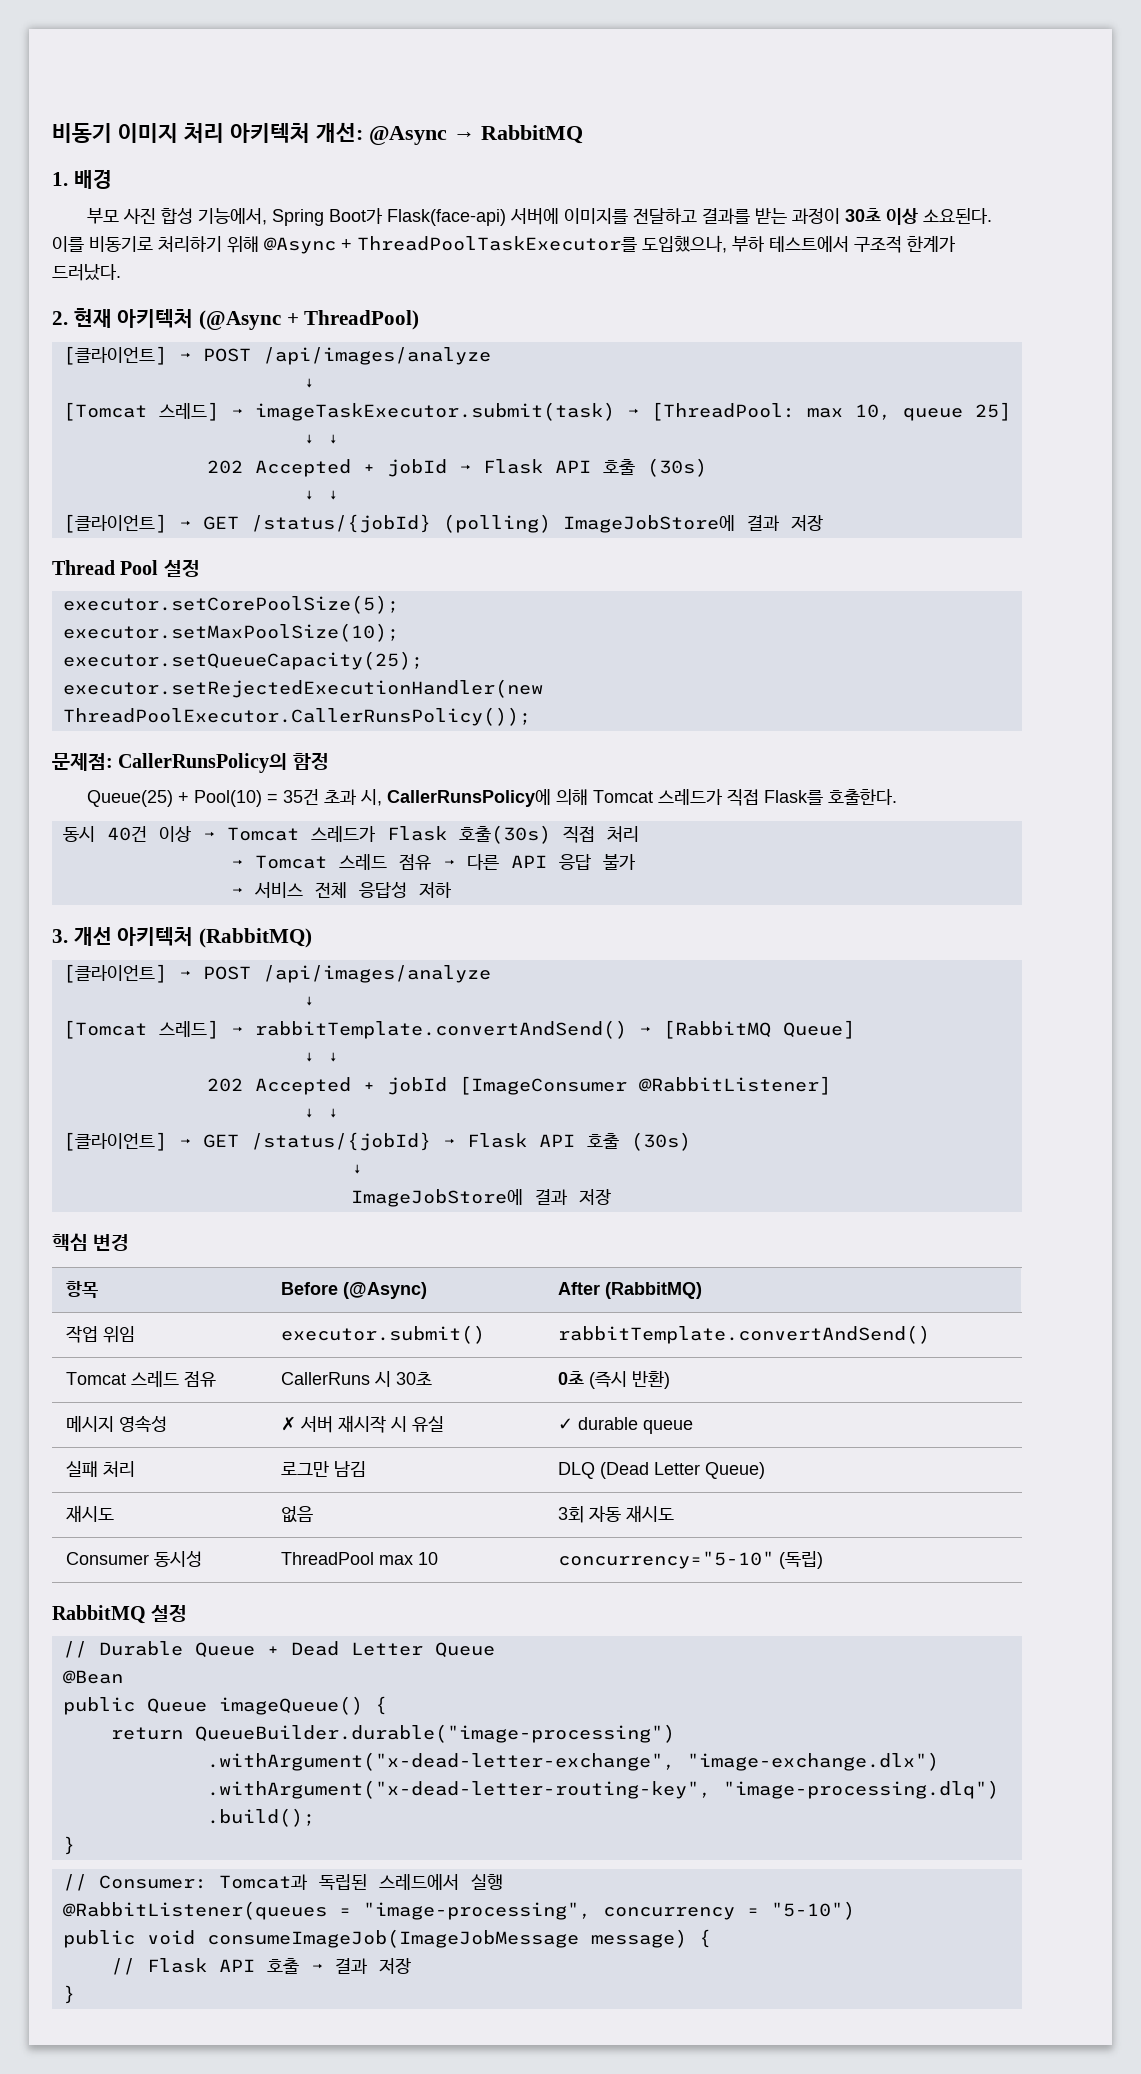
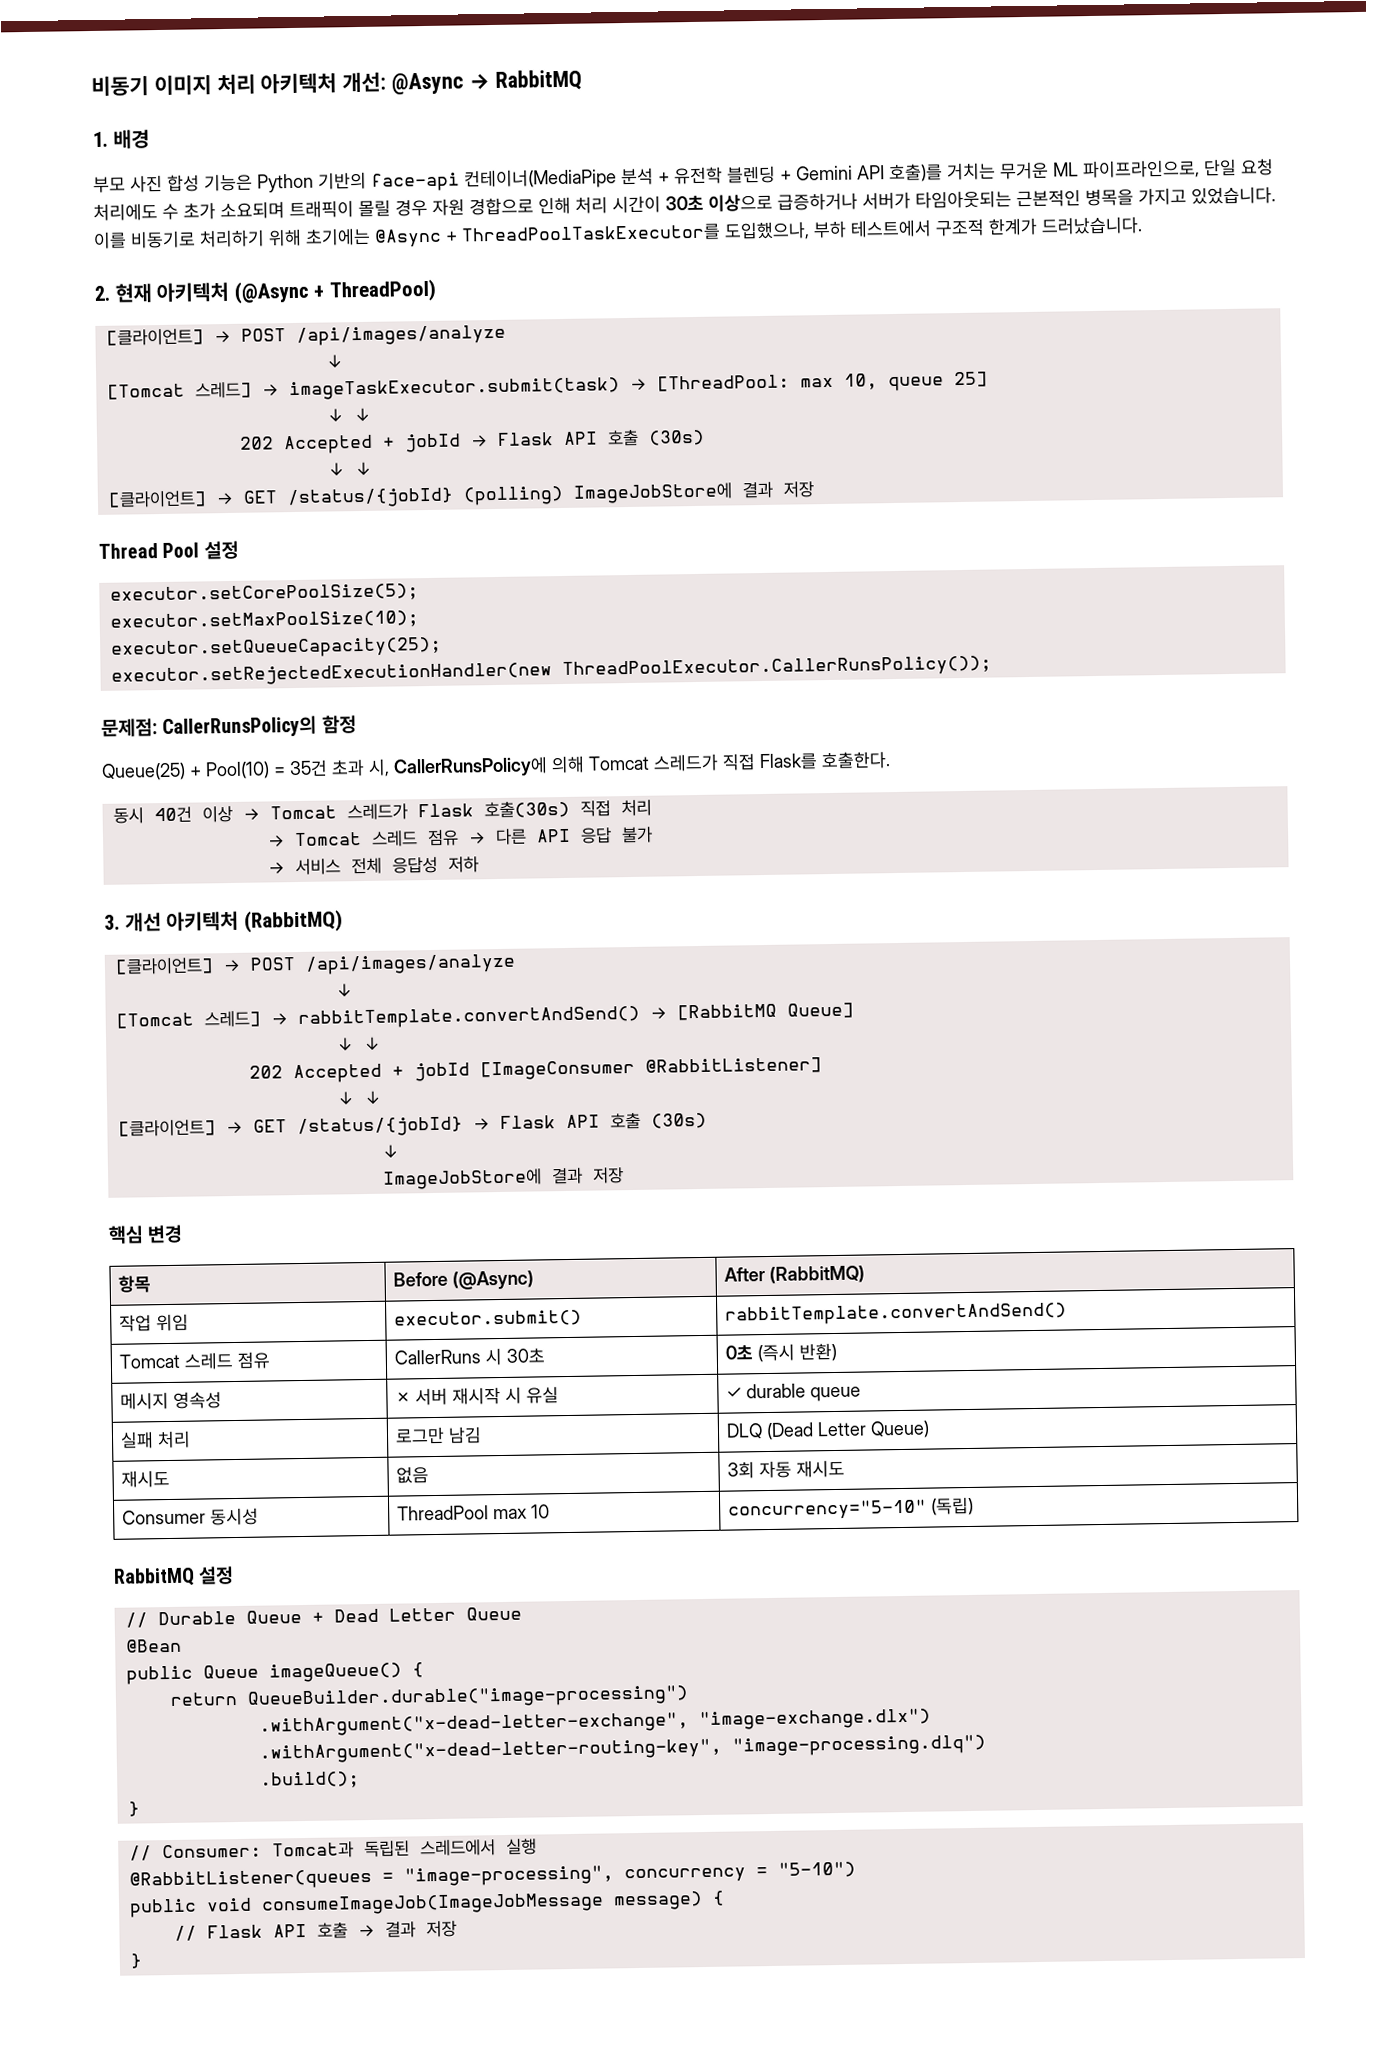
[197,208,992,226] 기능에서, Spring Boot가 Flask(face-api) 서버에 이미지를 전달하고 결과를 받는 과정이 30초 이상 소요된다. -> [204,158,1274,193] [93,186,1276,221] 기능은 Python 기반의 face-api 컨테이너(MediaPipe 분석 + 유전학 블렌딩 + Gemini API 호출)를 거치는 무거운 ML 파이프라인으로, 단일 요청 처리에도 수 초가 소요되며 트래픽이 몰릴 경우 자원 경합으로 인해 처리 시간이 30초 이상으로 급증하거나 서버가 타임아웃되는 근본적인 병목을 가지고 있었습니다.
(259, 244) none -> [305,227,371,246] 초기에는
[52,264,121,281] 드러났다. -> [1041,216,1143,235] 드러났습니다.

